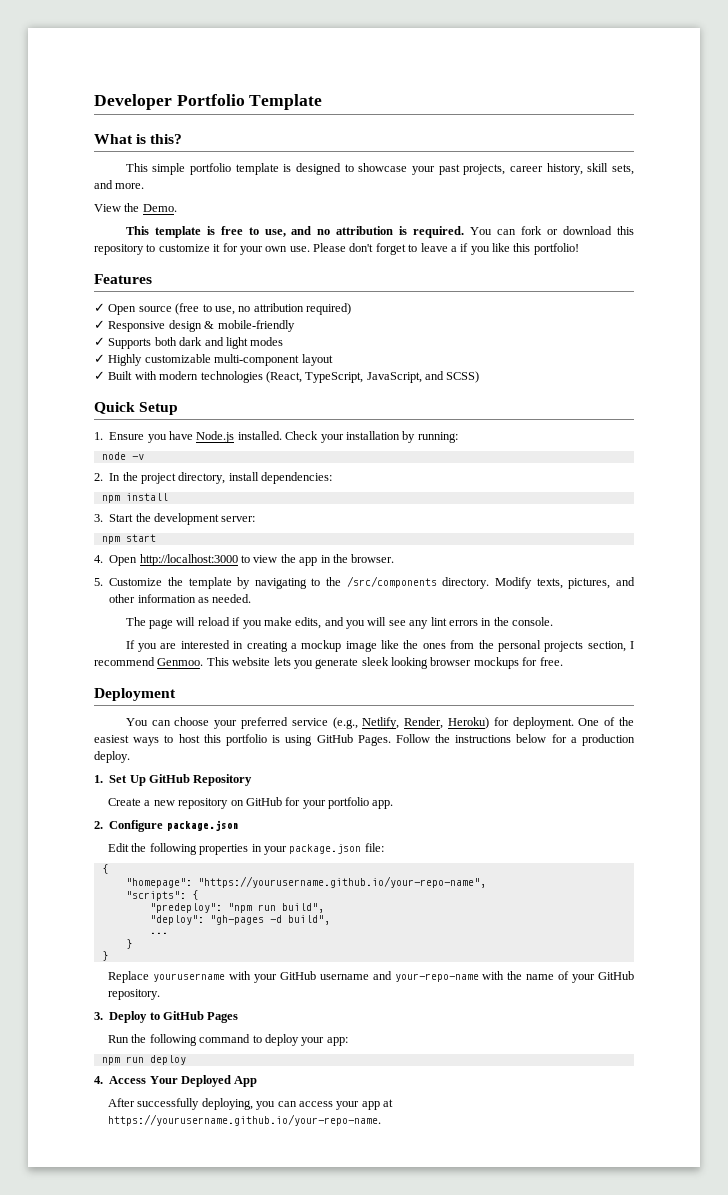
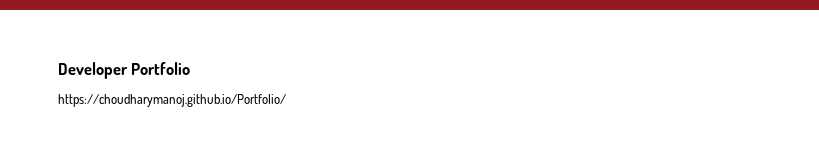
[249,94,323,110] [94,134,183,144] [125,163,634,175] [94,180,145,189] [94,203,177,212] [125,226,634,238] [94,243,579,255] [94,274,152,284] [94,303,351,315] [94,320,295,332] [94,337,284,349] [94,354,333,366] [94,371,480,383] [94,402,179,415] [94,431,458,443] [101,452,144,460] [94,472,333,484] [101,493,168,503] [94,513,256,525] [101,534,156,544] [94,554,395,566] [94,576,635,589] [109,594,252,603] [125,617,554,629] [125,640,634,652] [94,657,563,669] [94,688,176,701] [125,717,634,729] [94,734,635,746] [94,751,130,763] [94,774,253,786] [108,797,394,809] [94,820,239,832] [108,843,384,855] [101,864,108,874] [125,876,486,888] [125,890,198,901] [149,903,324,913] [149,915,330,925] [149,932,168,934] [125,939,132,949] [101,951,108,961] [108,971,635,983] [108,989,161,1000] [94,1011,239,1023] [108,1034,348,1046] [101,1055,186,1065] [94,1075,258,1087] [108,1098,394,1110] [108,1114,382,1126] Template // What is this? // This simple portfolio template is designed to showcase your past projects, career history, skill sets, and more. // View the Demo. // This template is free to use, and no attribution is required. You can fork or download this repository to customize it for your own use. Please don't forget to leave a if you like this portfolio! // Features // ✓ Open source (free to use, no attribution required) // ✓ Responsive design & mobile-friendly // ✓ Supports both dark and light modes // ✓ Highly customizable multi-component layout // ✓ Built with modern technologies (React, TypeScript, JavaScript, and SCSS) // Quick Setup // 1. Ensure you have Node.js installed. Check your installation by running: // node -v // 2. In the project directory, install dependencies: // npm install // 3. Start the development server: // npm start // 4. Open http://localhost:3000 to view the app in the browser. // 5. Customize the template by navigating to the /src/components directory. Modify texts, pictures, and other information as needed. // The page will reload if you make edits, and you will see any lint errors in the console. // If you are interested in creating a mockup image like the ones from the personal projects section, I recommend Genmoo. This website lets you generate sleek looking browser mockups for free. // Deployment // You can choose your preferred service (e.g., Netlify, Render, Heroku) for deployment. One of the easiest ways to host this portfolio is using GitHub Pages. Follow the instructions below for a production deploy. // 1. Set Up GitHub Repository // Create a new repository on GitHub for your portfolio app. // 2. Configure package.json // Edit the following properties in your package.json file: // { // "homepage": "https://yourusername.github.io/your-repo-name", // "scripts": { // "predeploy": "npm run build", // "deploy": "gh-pages -d build", // ... // } // } // Replace yourusername with your GitHub username and your-repo-name with the name of your GitHub repository. // 3. Deploy to GitHub Pages // Run the following command to deploy your app: // npm run deploy // 4. Access Your Deployed App // After successfully deploying, you can access your app at https://yourusername.github.io/your-repo-name. -> [58,94,286,107] // https://choudharymanoj.github.io/Portfolio/

